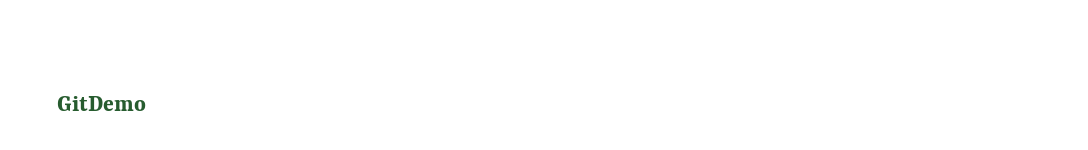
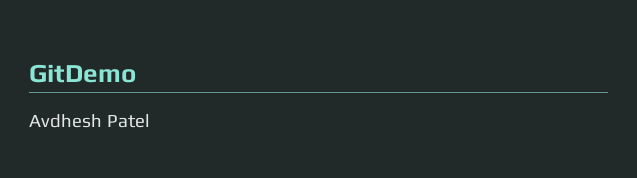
(146, 103) none -> [29,114,150,128] // Avdhesh Patel

